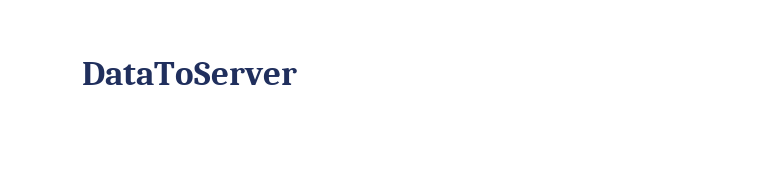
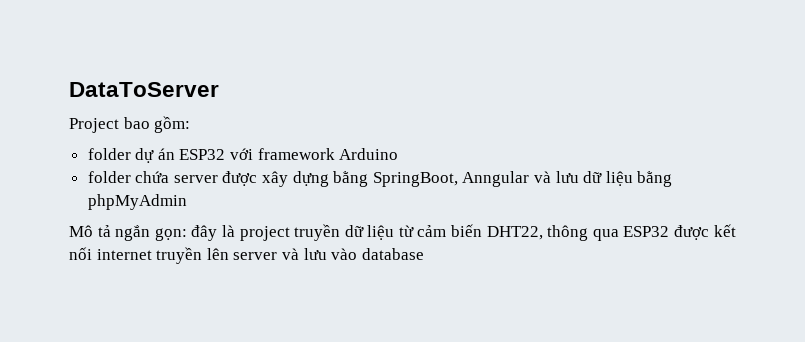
(297, 73) none -> [69,116,191,133] [87,148,399,163] [87,171,673,187] [87,194,187,210] [69,224,736,241] [69,247,424,264] // Project bao gồm: // folder dự án ESP32 với framework Arduino // folder chứa server được xây dựng bằng SpringBoot, Anngular và lưu dữ liệu bằng phpMyAdmin // Mô tả ngắn gọn: đây là project truyền dữ liệu từ cảm biến DHT22, thông qua ESP32 được kết nối internet truyền lên server và lưu vào database

